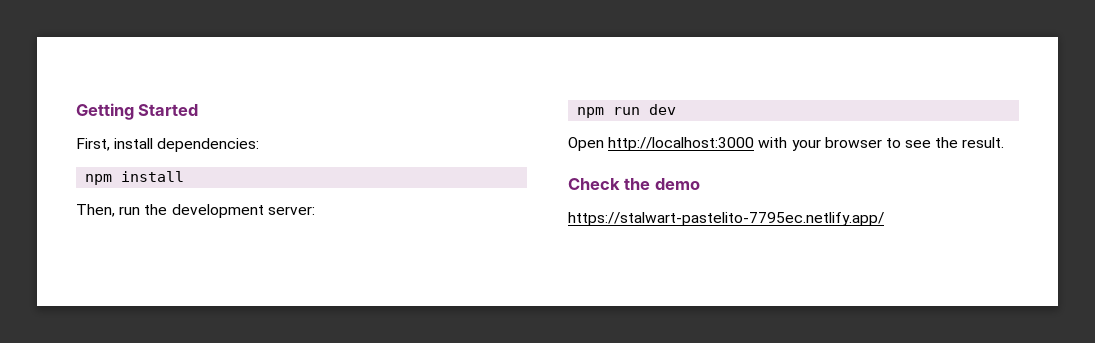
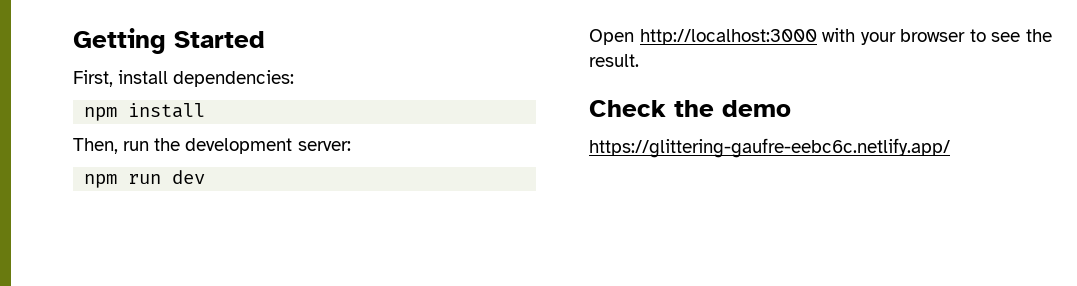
[568,212,884,226] https://stalwart-pastelito-7795ec.netlify.app/ -> [589,138,950,158] https://glittering-gaufre-eebc6c.netlify.app/

